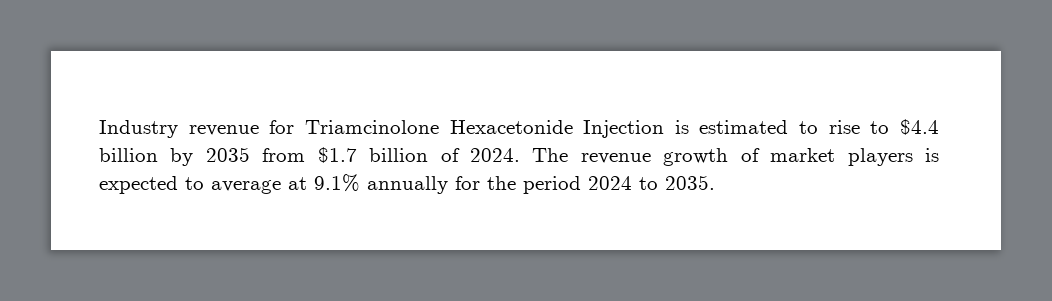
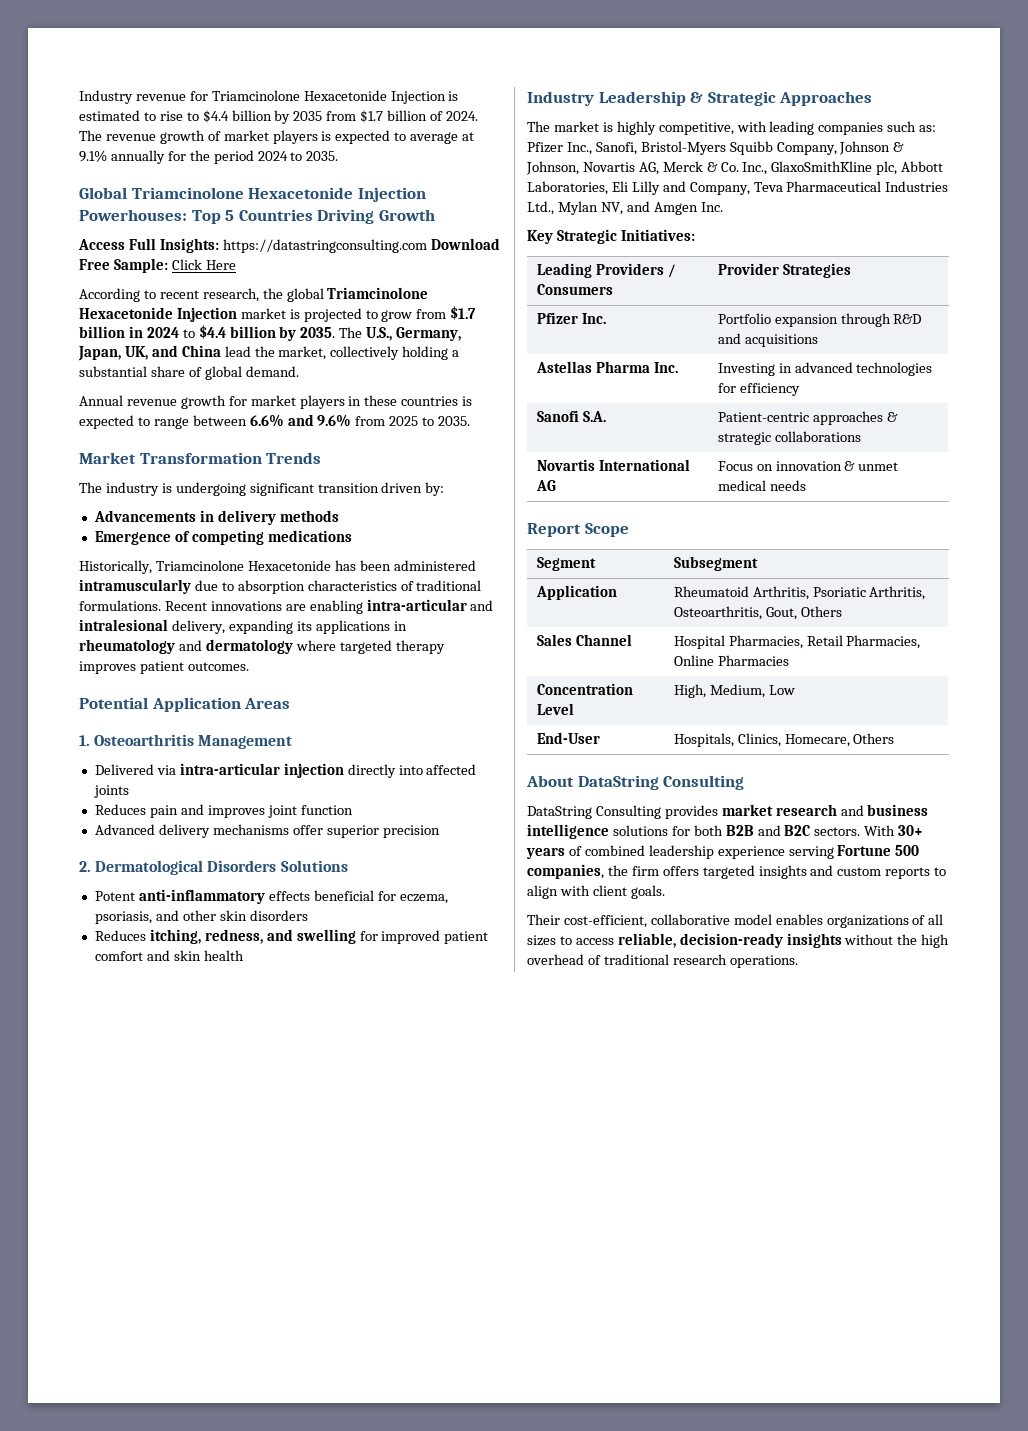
(715, 182) none -> [79,187,426,202] [79,209,435,224] [78,238,500,253] [79,258,236,273] [79,287,429,302] [79,306,477,322] [79,325,462,341] [78,345,460,361] [79,366,299,380] [79,395,473,409] [79,414,471,429] [79,452,322,464] [79,482,445,496] [93,510,339,525] [94,530,352,545] [79,560,476,574] [79,579,482,594] [79,599,494,614] [79,619,407,634] [79,639,445,654] [79,661,249,674] [79,697,291,712] [79,734,293,749] [94,763,477,778] [93,785,129,798] [94,804,353,818] [94,824,440,838] [79,860,348,875] [94,889,448,904] [94,910,308,924] [94,929,489,944] [94,950,244,961] [527,91,873,106] [527,121,937,135] [527,141,905,155] [526,161,944,175] [527,181,949,195] [527,201,723,215] [527,229,695,244] [536,263,676,278] [536,284,613,295] [717,263,851,278] [536,312,606,324] [717,313,922,327] [717,333,818,347] [535,361,678,373] [717,362,933,376] [717,383,800,396] [536,410,606,422] [717,411,898,425] [717,431,861,445] [536,459,690,471] [535,480,556,491] [717,461,899,471] [717,480,806,491] [527,523,629,537] [536,557,596,571] [673,556,758,571] [535,585,617,600] [673,586,926,600] [673,606,842,620] [536,634,632,646] [673,635,921,649] [673,655,789,666] [536,683,633,695] [536,703,574,715] [673,684,795,698] [536,732,600,744] [673,733,895,747] [526,775,745,790] [527,804,929,819] [527,824,924,839] [526,845,920,859] [527,864,947,879] [527,885,665,899] [527,914,944,928] [527,933,950,948] [527,954,798,968] // Global Triamcinolone Hexacetonide Injection Powerhouses: Top 5 Countries Driving Growth // Access Full Insights: https://datastringconsulting.com Download Free Sample: Click Here // According to recent research, the global Triamcinolone Hexacetonide Injection market is projected to grow from $1.7 billion in 2024 to $4.4 billion by 2035. The U.S., Germany, Japan, UK, and China lead the market, collectively holding a substantial share of global demand. // Annual revenue growth for market players in these countries is expected to range between 6.6% and 9.6% from 2025 to 2035. // Market Transformation Trends // The industry is undergoing significant transition driven by: // Advancements in delivery methods // Emergence of competing medications // Historically, Triamcinolone Hexacetonide has been administered intramuscularly due to absorption characteristics of traditional formulations. Recent innovations are enabling intra-articular and intralesional delivery, expanding its applications in rheumatology and dermatology where targeted therapy improves patient outcomes. // Potential Application Areas // 1. Osteoarthritis Management // Delivered via intra-articular injection directly into affected joints // Reduces pain and improves joint function // Advanced delivery mechanisms offer superior precision // 2. Dermatological Disorders Solutions // Potent anti-inflammatory effects beneficial for eczema, psoriasis, and other skin disorders // Reduces itching, redness, and swelling for improved patient comfort and skin health // Industry Leadership & Strategic Approaches // The market is highly competitive, with leading companies such as: Pfizer Inc., Sanofi, Bristol-Myers Squibb Company, Johnson & Johnson, Novartis AG, Merck & Co. Inc., GlaxoSmithKline plc, Abbott Laboratories, Eli Lilly and Company, Teva Pharmaceutical Industries Ltd., Mylan NV, and Amgen Inc. // Key Strategic Initiatives: // Leading Providers / Consumers | Provider Strategies // Pfizer Inc. | Portfolio expansion through R&D and acquisitions // Astellas Pharma Inc. | Investing in advanced technologies for efficiency // Sanofi S.A. | Patient-centric approaches & strategic collaborations // Novartis International AG | Focus on innovation & unmet medical needs // Report Scope // Segment | Subsegment // Application | Rheumatoid Arthritis, Psoriatic Arthritis, Osteoarthritis, Gout, Others // Sales Channel | Hospital Pharmacies, Retail Pharmacies, Online Pharmacies // Concentration Level | High, Medium, Low // End-User | Hospitals, Clinics, Homecare, Others // About DataString Consulting // DataString Consulting provides market research and business intelligence solutions for both B2B and B2C sectors. With 30+ years of combined leadership experience serving Fortune 500 companies, the firm offers targeted insights and custom reports to align with client goals. // Their cost-efficient, collaborative model enables organizations of all sizes to access reliable, decision-ready insights without the high overhead of traditional research operations.

